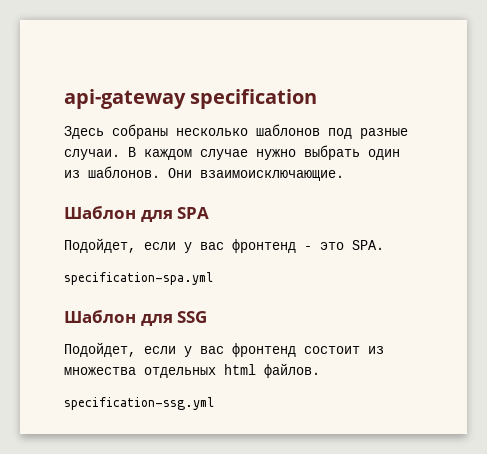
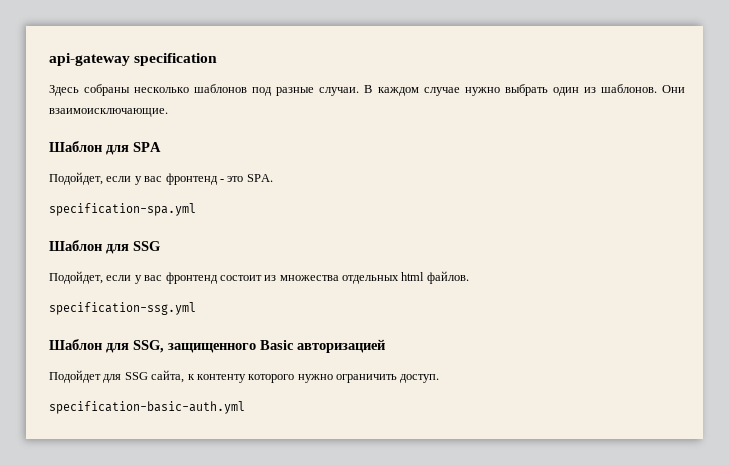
(214, 403) none -> [49,339,385,353] [49,370,440,383] [49,401,245,414] // Шаблон для SSG, защищенного Basic авторизацией // Подойдет для SSG сайта, к контенту которого нужно ограничить доступ. // specification-basic-auth.yml

